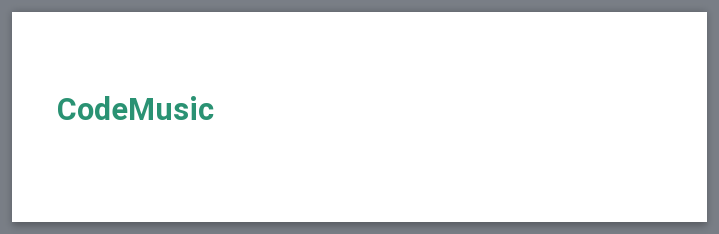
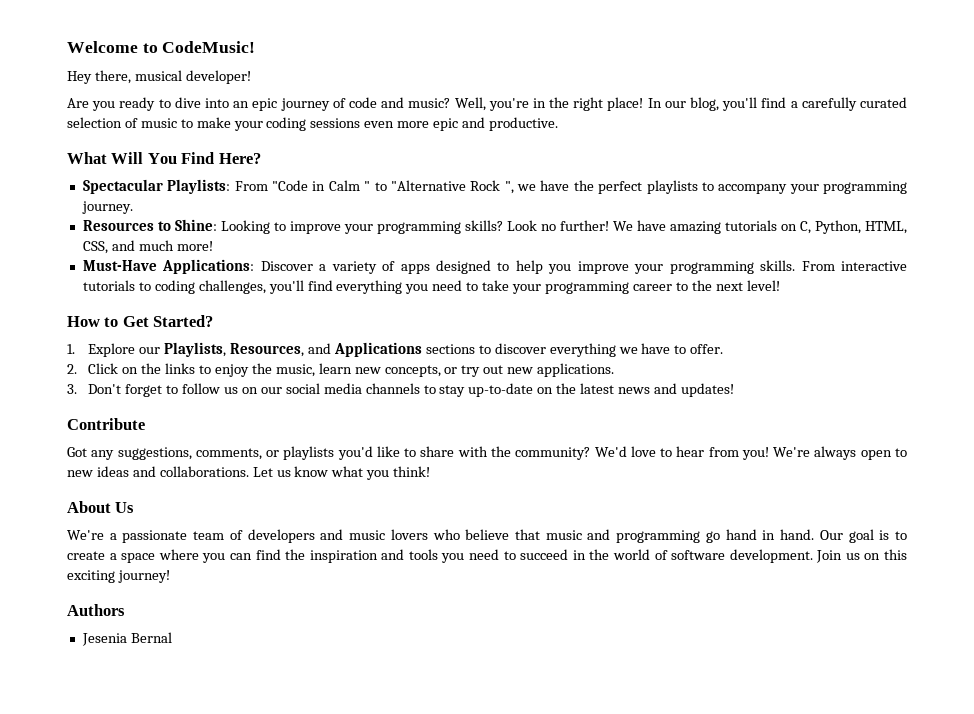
[57,96,214,120] CodeMusic -> [67,41,256,53] [67,70,251,84] [67,97,908,111] [67,117,558,131] [67,152,261,164] [82,179,907,194] [81,201,133,214] [82,219,907,234] [82,240,213,254] [82,259,907,274] [82,280,780,294] [67,315,214,327] [67,342,724,357] [67,363,615,377] [67,383,734,397] [67,418,145,430] [67,446,907,460] [67,466,431,480] [67,501,135,513] [67,529,908,543] [67,549,908,563] [67,570,170,583] [67,604,125,616] [81,632,172,646] Welcome to CodeMusic! // Hey there, musical developer! // Are you ready to dive into an epic journey of code and music? Well, you're in the right place! In our blog, you'll find a carefully curated selection of music to make your coding sessions even more epic and productive. // What Will You Find Here? // Spectacular Playlists: From "Code in Calm " to "Alternative Rock ", we have the perfect playlists to accompany your programming journey. // Resources to Shine: Looking to improve your programming skills? Look no further! We have amazing tutorials on C, Python, HTML, CSS, and much more! // Must-Have Applications: Discover a variety of apps designed to help you improve your programming skills. From interactive tutorials to coding challenges, you'll find everything you need to take your programming career to the next level! // How to Get Started? // 1. Explore our Playlists, Resources, and Applications sections to discover everything we have to offer. // 2. Click on the links to enjoy the music, learn new concepts, or try out new applications. // 3. Don't forget to follow us on our social media channels to stay up-to-date on the latest news and updates! // Contribute // Got any suggestions, comments, or playlists you'd like to share with the community? We'd love to hear from you! We're always open to new ideas and collaborations. Let us know what you think! // About Us // We're a passionate team of developers and music lovers who believe that music and programming go hand in hand. Our goal is to create a space where you can find the inspiration and tools you need to succeed in the world of software development. Join us on this exciting journey! // Authors // Jesenia Bernal

